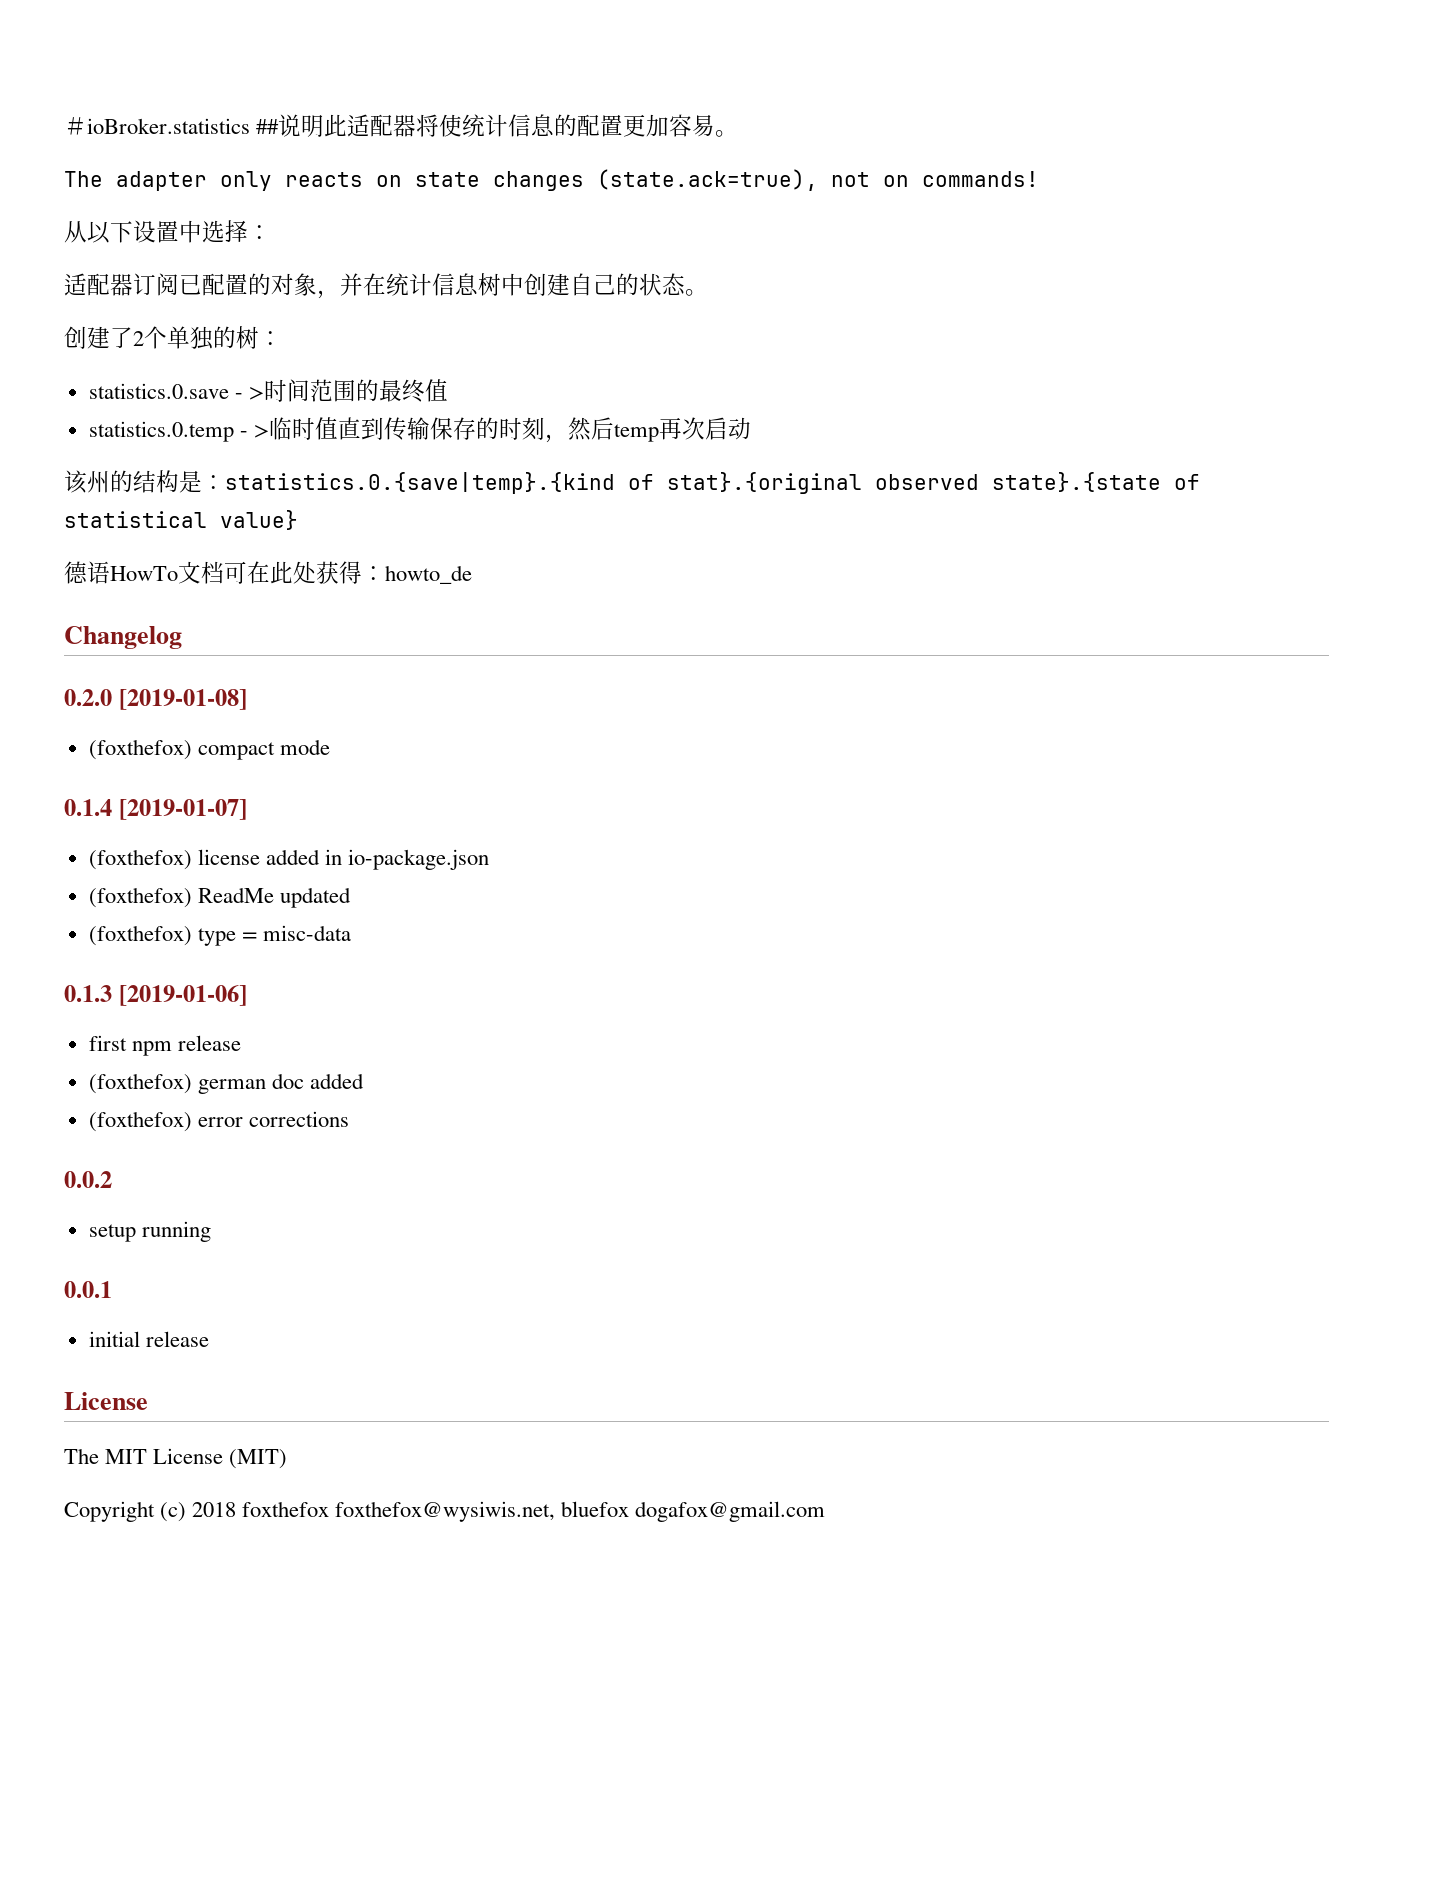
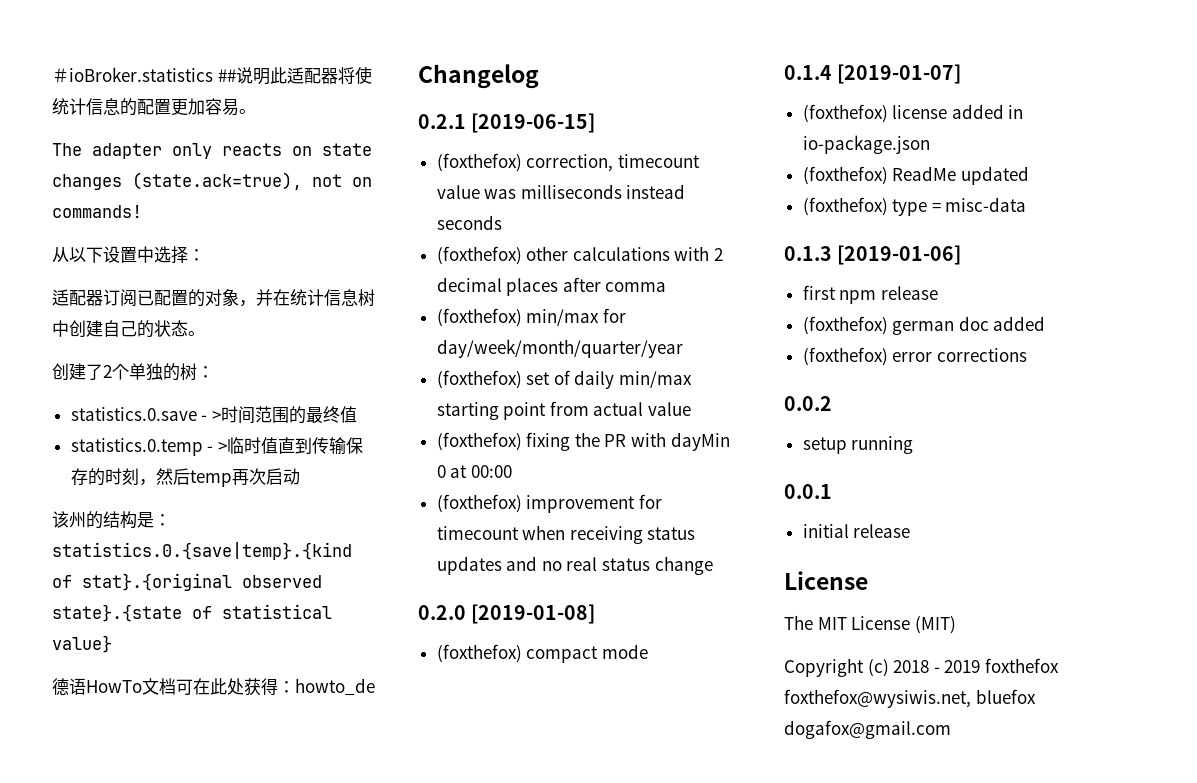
(182, 637) none -> [418,113,596,133] [436,153,700,172] [436,184,686,199] [436,215,502,230] [436,246,724,265] [436,277,667,296] [436,308,626,327] [436,339,683,358] [436,370,693,389] [436,401,692,420] [436,432,730,451] [436,465,512,478] [436,494,662,513] [436,525,696,544] [436,556,713,575] // 0.2.1 [2019-06-15] // (foxthefox) correction, timecount value was milliseconds instead seconds // (foxthefox) other calculations with 2 decimal places after comma // (foxthefox) min/max for day/week/month/quarter/year // (foxthefox) set of daily min/max starting point from actual value // (foxthefox) fixing the PR with dayMin 0 at 00:00 // (foxthefox) improvement for timecount when receiving status updates and no real status change
(237, 1509) none -> [933,660,981,673] - 2019

